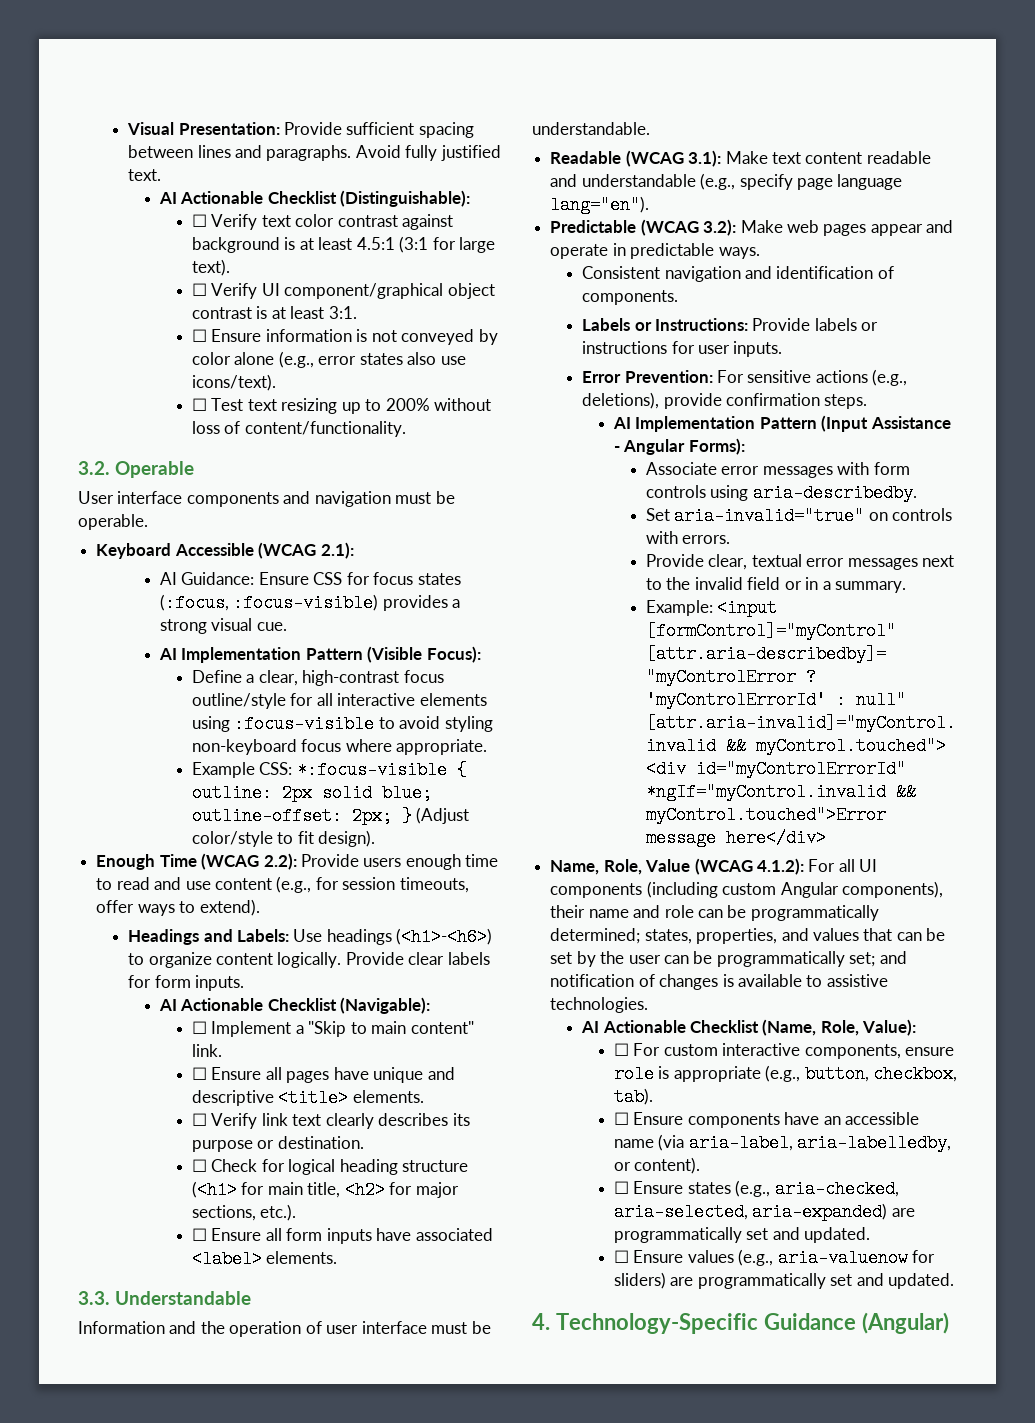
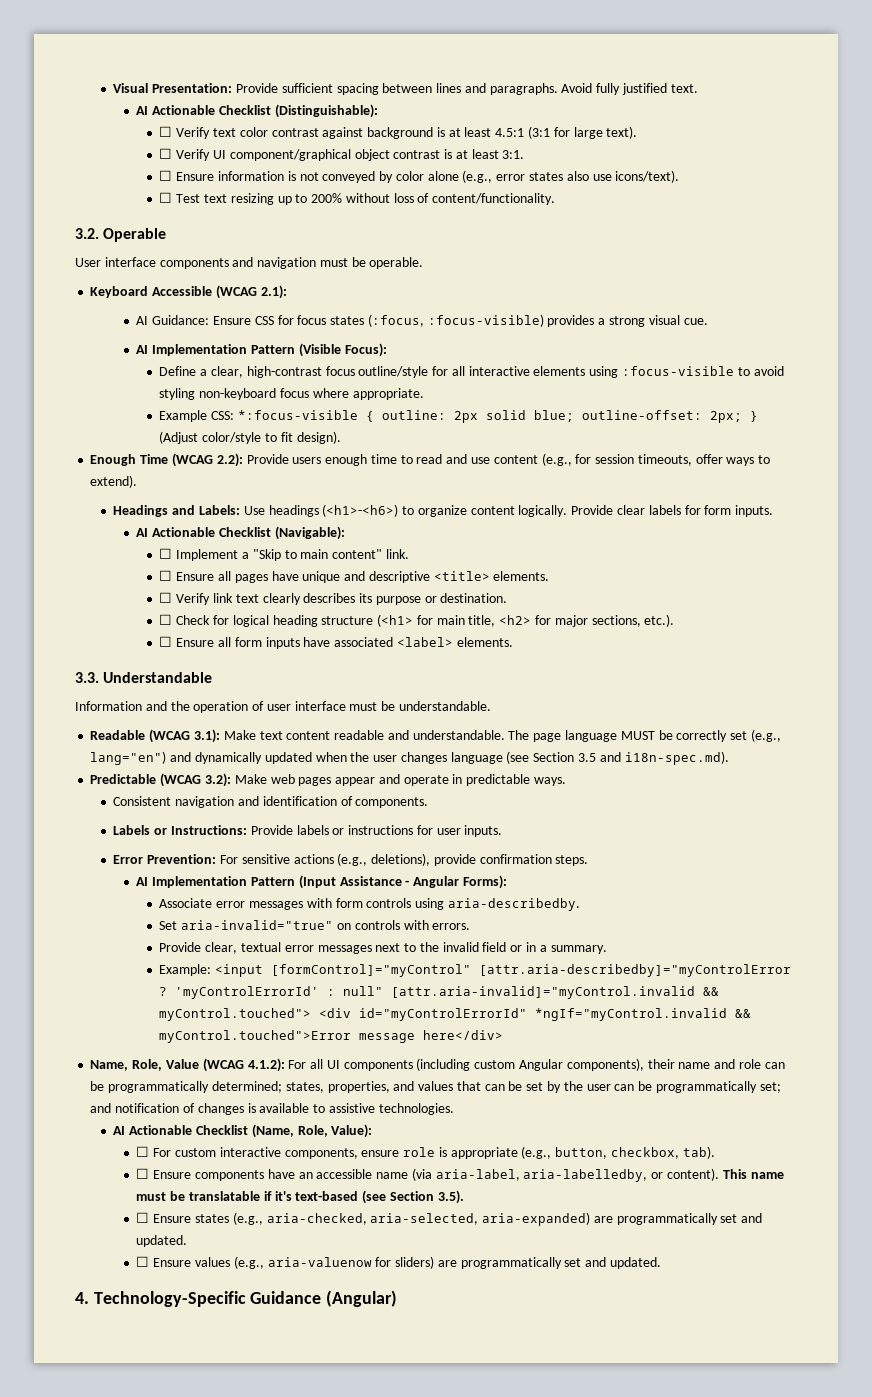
[581,173,903,190] [550,196,650,214] understandable (e.g., specify page language lang="en"). -> [412,729,781,742] [90,751,729,765] understandable. The page language MUST be correctly set (e.g., lang="en") and dynamically updated when the user changes language (see Section 3.5 and i18n-spec.md).
(701, 1165) none -> [722,1169,784,1179] [136,1190,464,1204] This name must be translatable if it's text-based (see Section 3.5).

